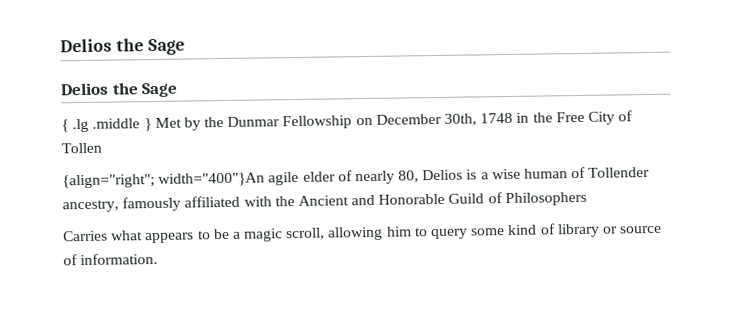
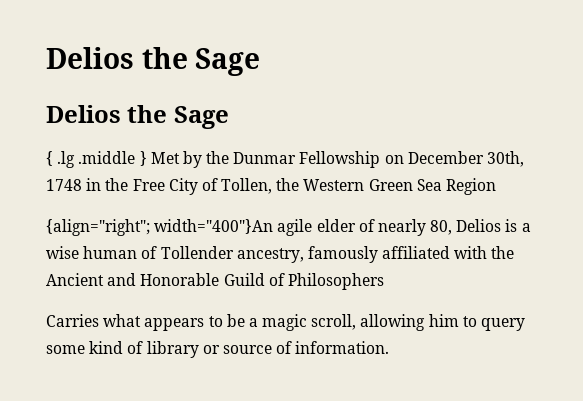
[61,142,102,154] Tollen -> [221,178,497,195] Tollen, the Western Green Sea Region

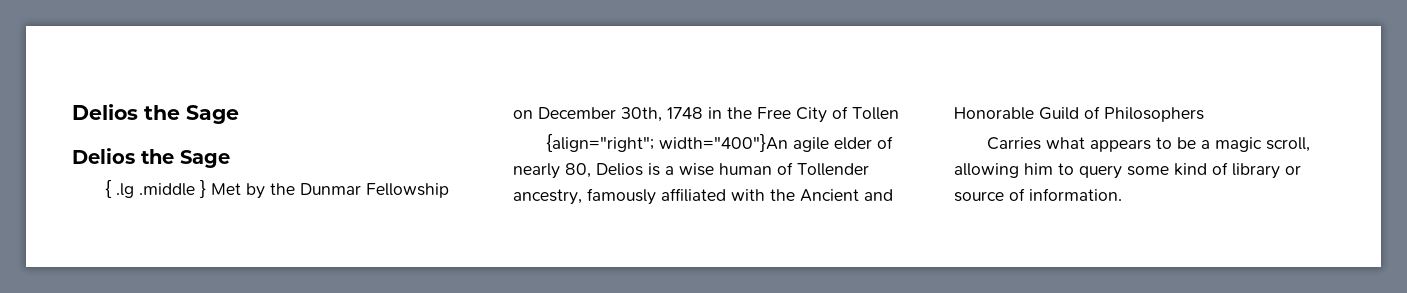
[221,178,497,195] Tollen, the Western Green Sea Region -> [852,107,899,120] Tollen

